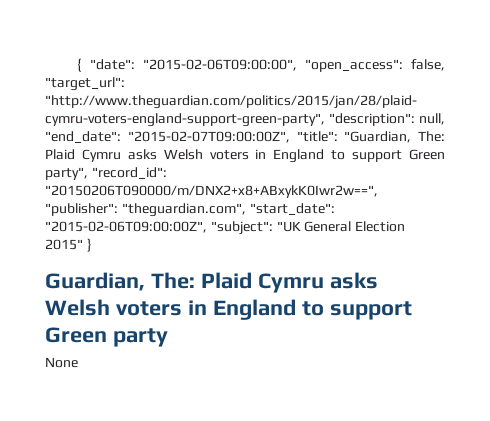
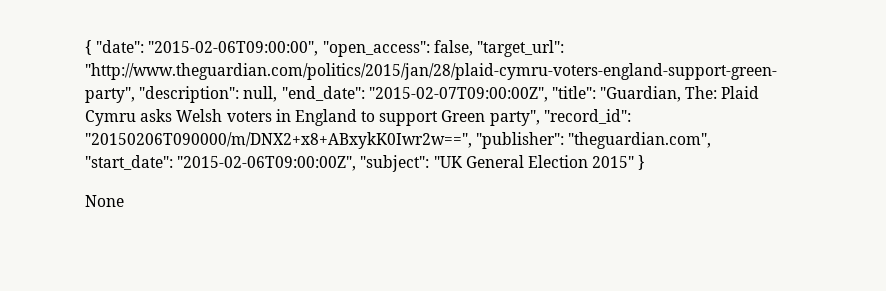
[45,272,378,293] [45,299,412,320] [45,327,168,347] // Guardian, The: Plaid Cymru asks Welsh voters in England to support Green party -> (646, 162) none

